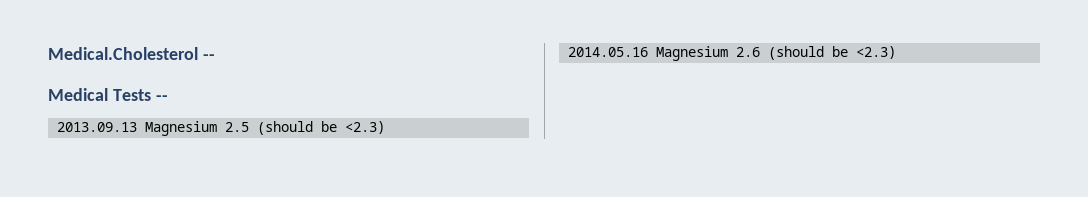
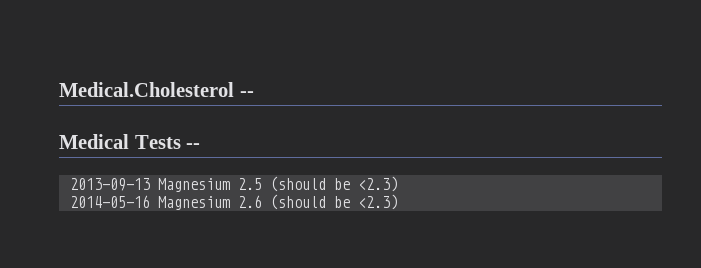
[57,122,138,132] 2013.09.13 -> [69,178,150,191] 2013-09-13
[568,47,649,57] 2014.05.16 -> [69,195,150,208] 2014-05-16

